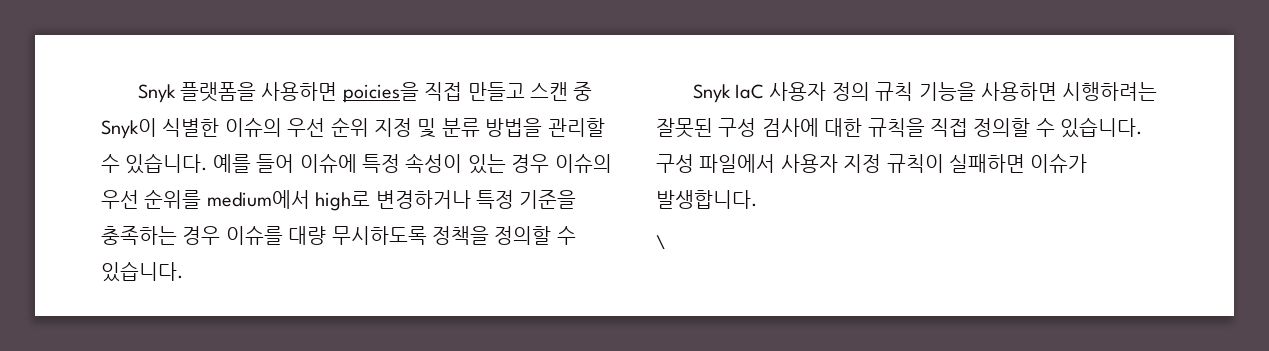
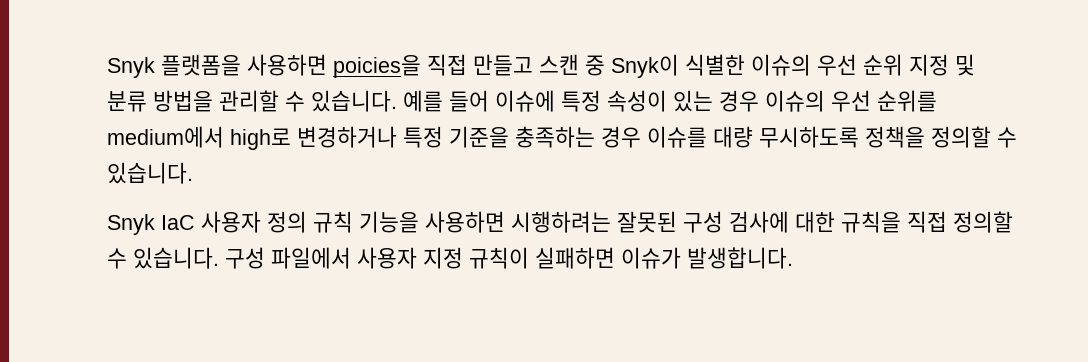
[656,235,665,249] // \ -> (793, 258) none

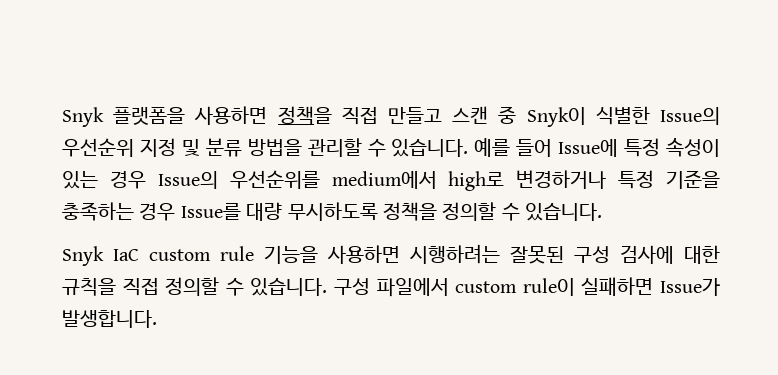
[333,55,421,78] poicies을 -> [277,106,332,125] 정책을
[751,54,903,76] 이슈의 우선 순위 -> [660,107,720,125] [62,138,134,157] Issue의 우선순위
[495,90,555,112] 이슈에 -> [558,139,619,157] Issue에
[765,90,937,112] 이슈의 우선 순위를 -> [157,170,320,189] Issue의 우선순위를
[647,126,707,148] 이슈를 -> [180,203,241,220] Issue를
[201,211,353,233] 사용자 정의 규칙 -> [149,246,254,261] custom rule
[357,247,681,269] 사용자 지정 규칙이 실패하면 이슈가 -> [455,277,721,296] custom rule이 실패하면 Issue가

